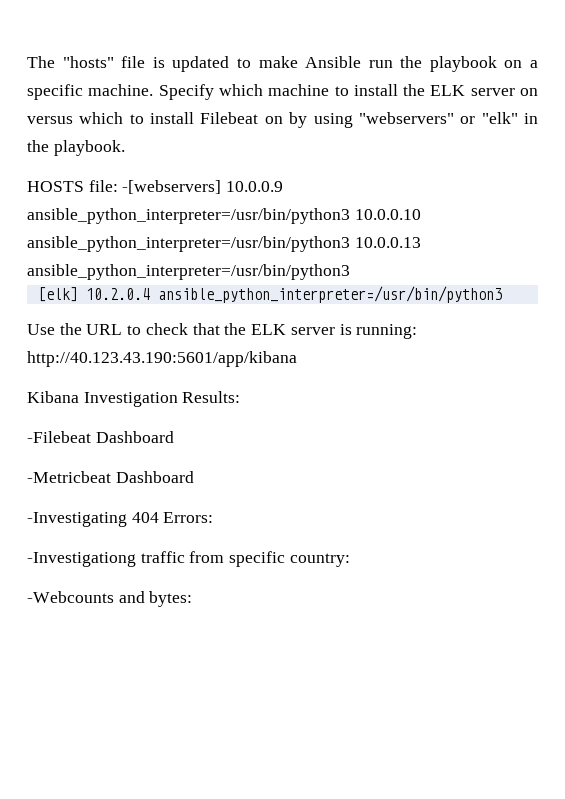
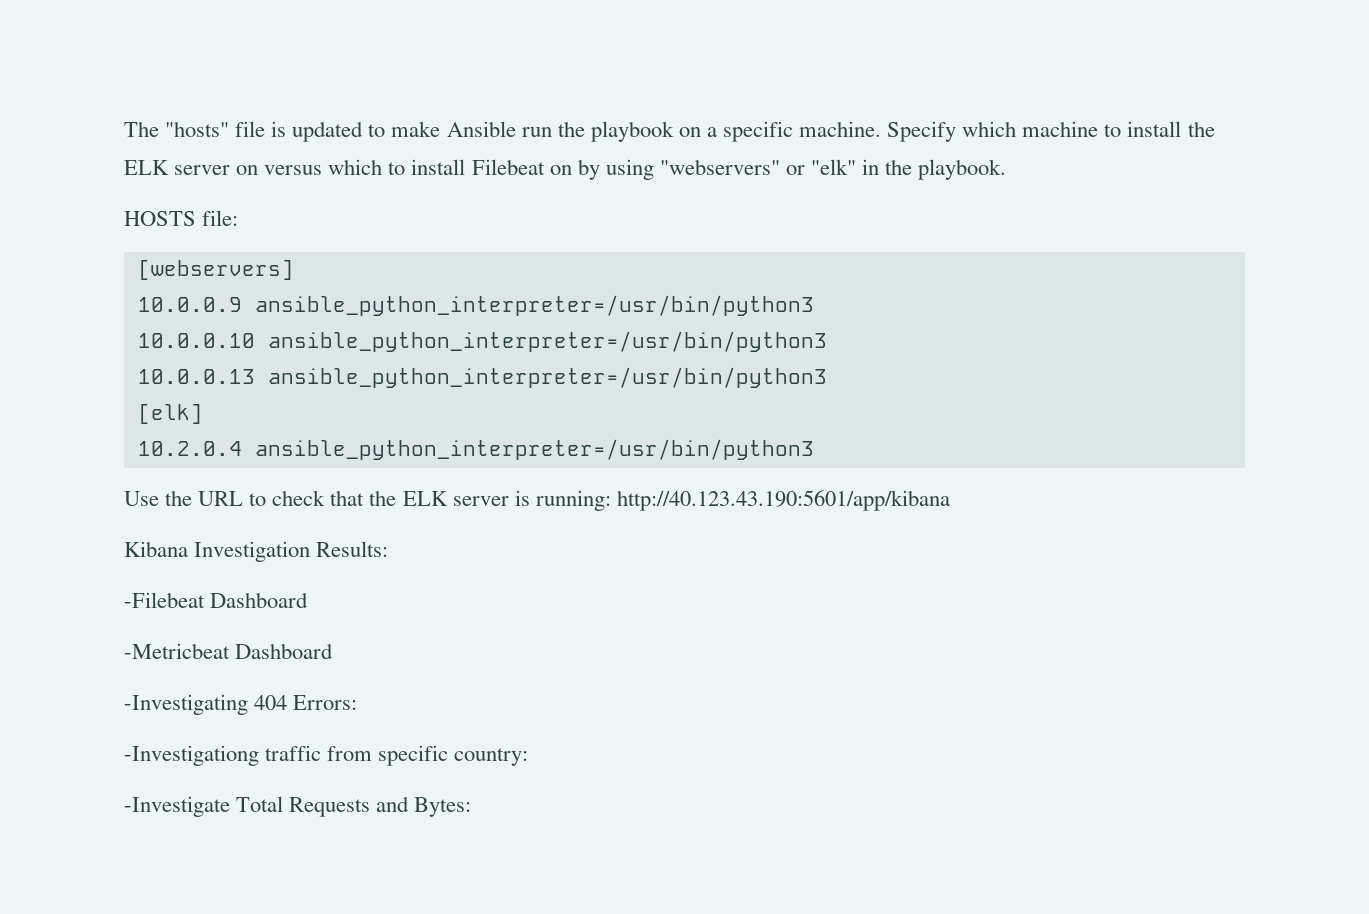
[122,180,222,194] -[webservers] -> [137,260,294,280] // [webservers] //
(350, 216) none -> (814, 305) //
(350, 244) none -> (827, 341) //
(78, 294) none -> (203, 414) //
[27,591,193,607] -Webcounts and bytes: -> [124,796,472,817] -Investigate Total Requests and Bytes:

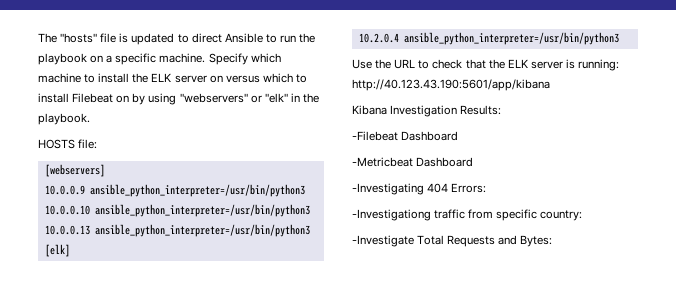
[391,121,516,137] make Ansible -> [191,33,277,43] direct Ansible to

